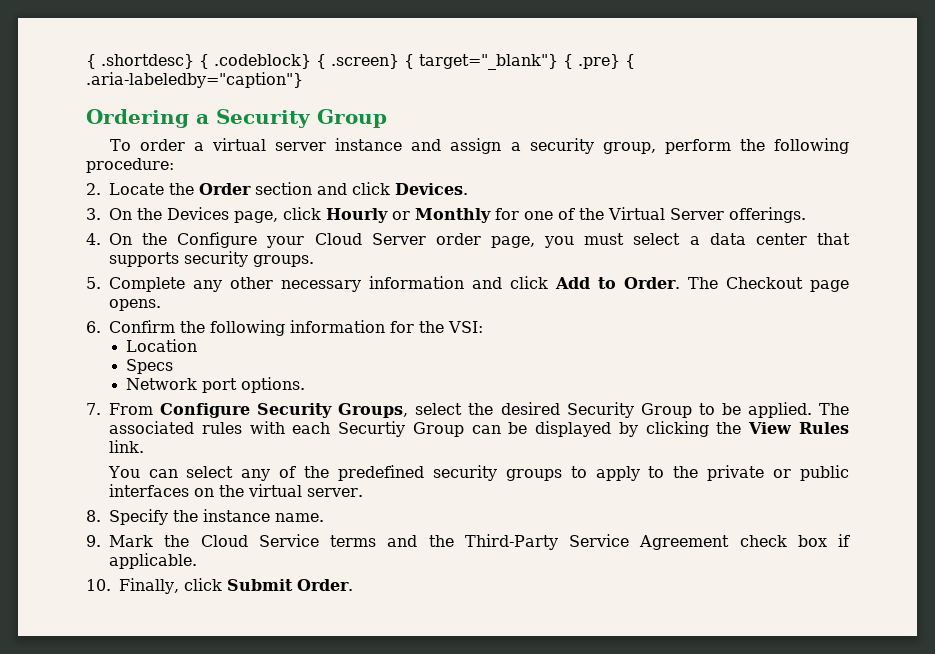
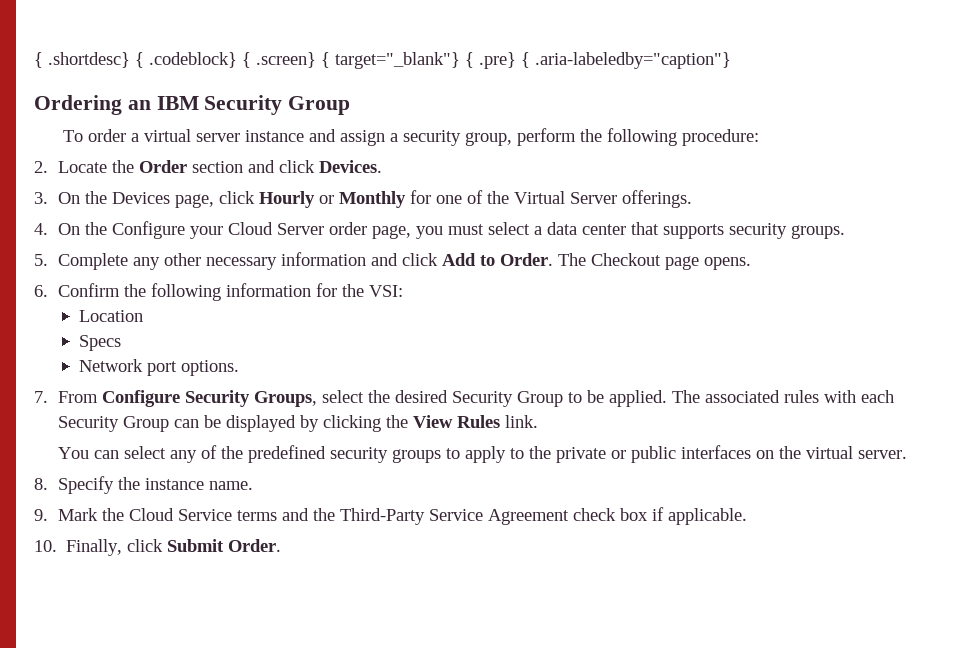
[196,114,209,124] a -> [127,96,199,110] an IBM
[338,421,406,437] Securtiy -> [58,416,120,432] Security

